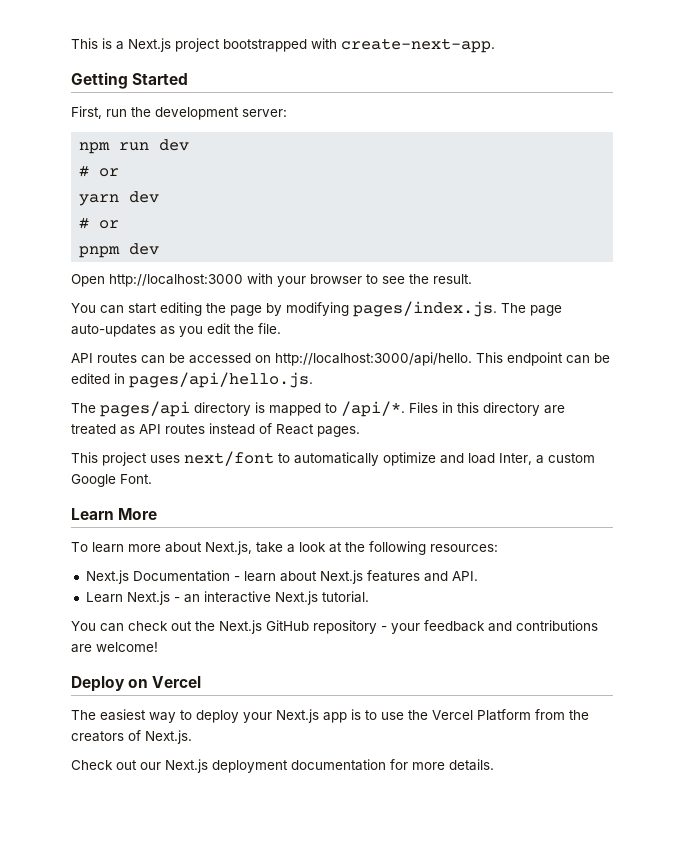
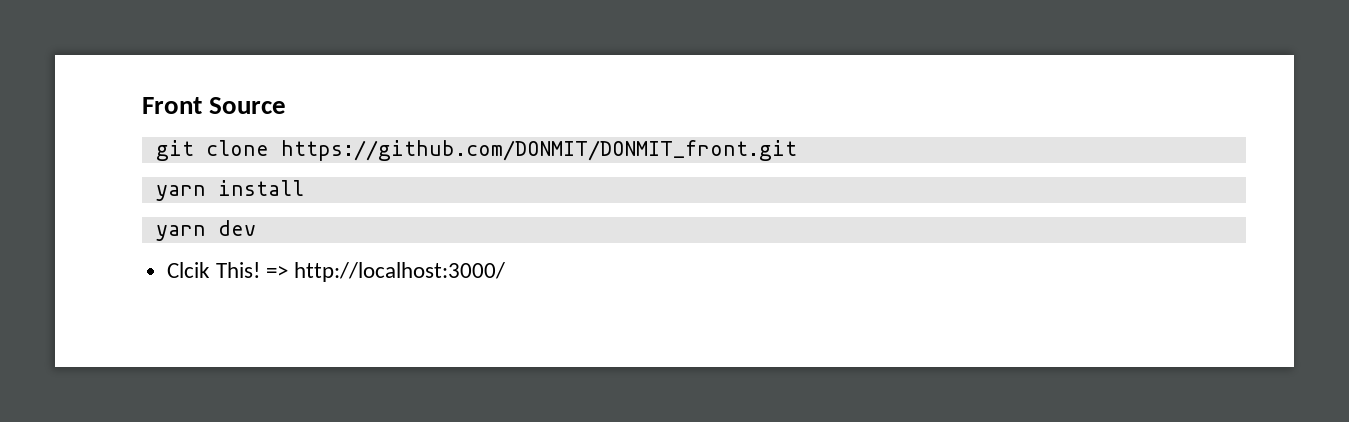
[71,38,495,53] [71,72,189,89] [71,106,287,120] [79,139,190,154] [79,165,120,177] [79,191,160,206] [79,217,120,229] [79,243,160,258] [71,273,472,287] [71,301,562,317] [71,323,281,337] [71,352,610,366] [71,372,313,388] [71,401,565,417] [71,423,360,437] [71,451,595,466] [71,474,152,487] [71,508,158,520] [71,541,498,555] [85,570,478,584] [85,591,369,605] [71,620,598,634] [71,642,158,653] [71,676,202,692] [71,709,589,723] [71,730,192,744] [71,759,494,773] This is a Next.js project bootstrapped with create-next-app. // Getting Started // First, run the development server: // npm run dev // # or // yarn dev // # or // pnpm dev // Open http://localhost:3000 with your browser to see the result. // You can start editing the page by modifying pages/index.js. The page auto-updates as you edit the file. // API routes can be accessed on http://localhost:3000/api/hello. This endpoint can be edited in pages/api/hello.js. // The pages/api directory is mapped to /api/*. Files in this directory are treated as API routes instead of React pages. // This project uses next/font to automatically optimize and load Inter, a custom Google Font. // Learn More // To learn more about Next.js, take a look at the following resources: // Next.js Documentation - learn about Next.js features and API. // Learn Next.js - an interactive Next.js tutorial. // You can check out the Next.js GitHub repository - your feedback and contributions are welcome! // Deploy on Vercel // The easiest way to deploy your Next.js app is to use the Vercel Platform from the creators of Next.js. // Check out our Next.js deployment documentation for more details. -> [142,97,287,114] [155,140,797,161] [155,180,304,201] [155,220,256,241] [167,262,505,282] Front Source // git clone https://github.com/DONMIT/DONMIT_front.git // yarn install // yarn dev // Clcik This! => http://localhost:3000/

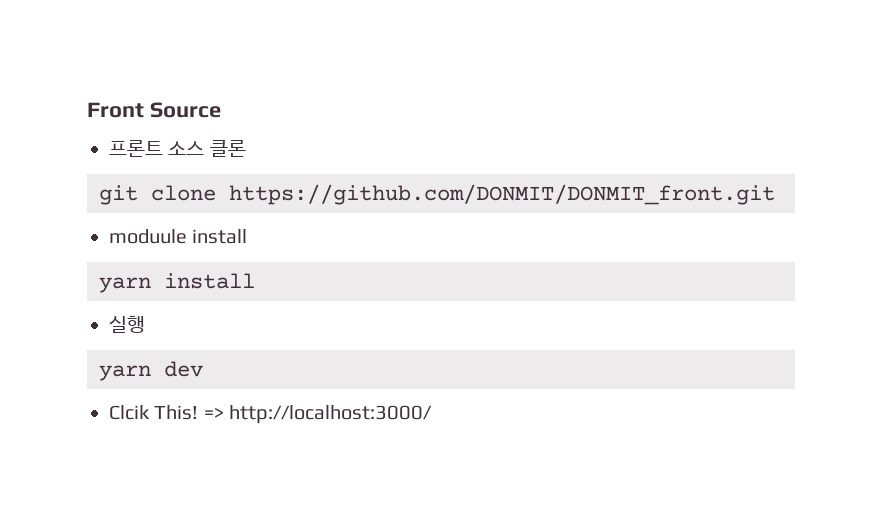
(287, 105) none -> [109,140,246,157] // 프론트 소스 클론
(797, 150) none -> [109,229,248,244] // moduule install
(304, 188) none -> [109,315,145,333] // 실행

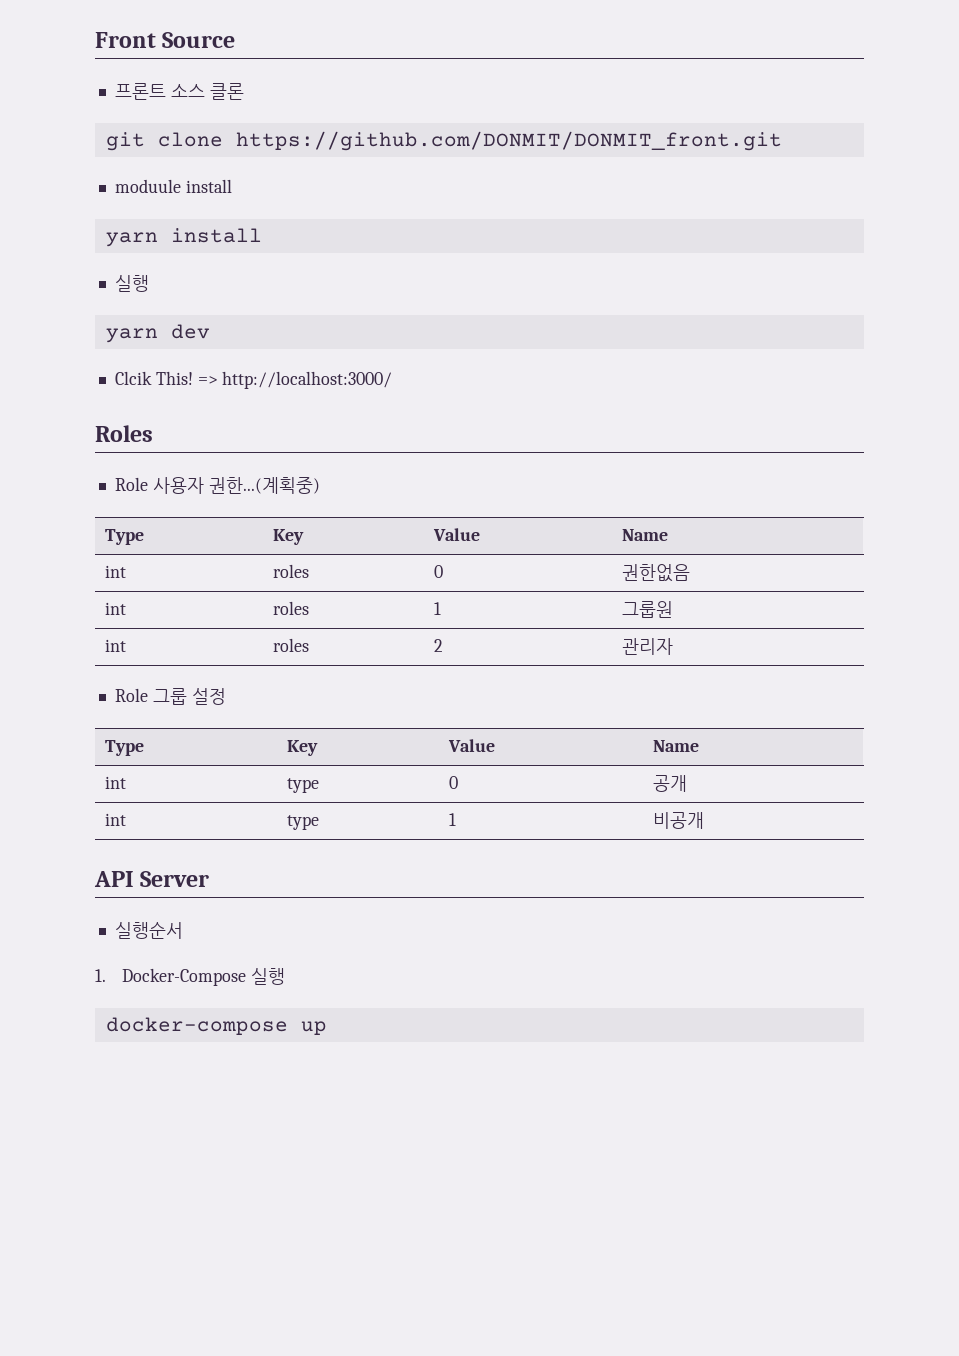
(433, 414) none -> [95,425,153,442] [114,477,320,494] [104,529,144,545] [272,529,304,545] [432,528,480,541] [621,529,668,541] [104,565,126,578] [272,564,309,578] [433,565,443,578] [621,564,690,582] [104,602,126,615] [272,601,309,615] [433,602,441,615] [621,601,673,618] [104,639,126,652] [272,638,309,652] [433,639,443,652] [621,638,673,655] [114,688,226,705] [104,740,144,756] [286,740,318,756] [447,739,495,752] [652,740,699,752] [104,776,126,789] [286,778,319,793] [448,776,458,789] [652,775,687,792] [104,813,126,826] [286,815,319,830] [448,813,456,826] [652,812,704,829] [94,871,210,887] [114,921,183,939] [95,968,285,986] [105,1017,327,1035] // Roles // Role 사용자 권한...(계획중) // Type | Key | Value | Name // int | roles | 0 | 권한없음 // int | roles | 1 | 그룹원 // int | roles | 2 | 관리자 // Role 그룹 설정 // Type | Key | Value | Name // int | type | 0 | 공개 // int | type | 1 | 비공개 // API Server // 실행순서 // 1. Docker-Compose 실행 // docker-compose up

